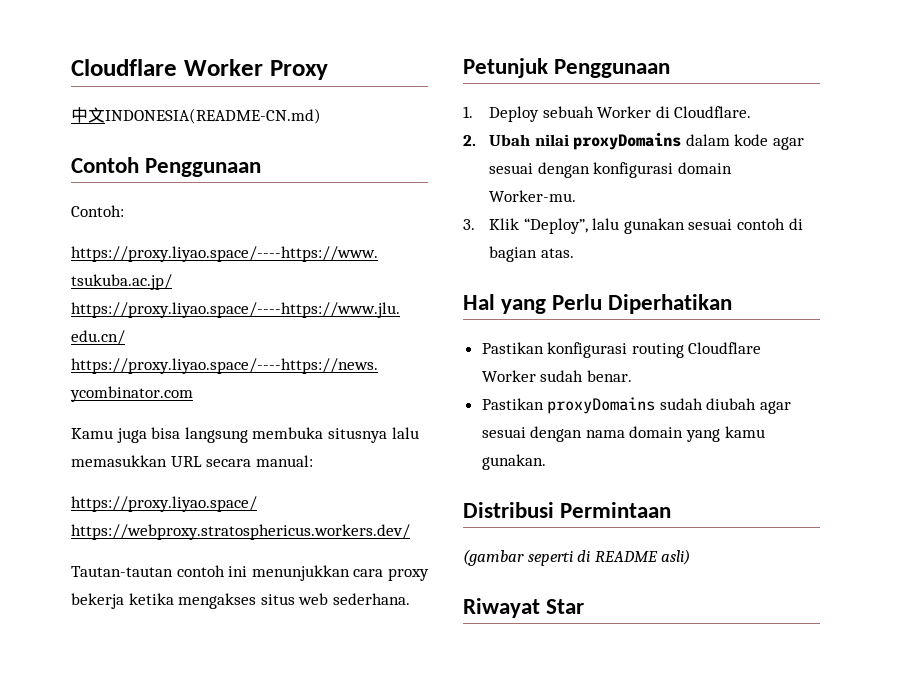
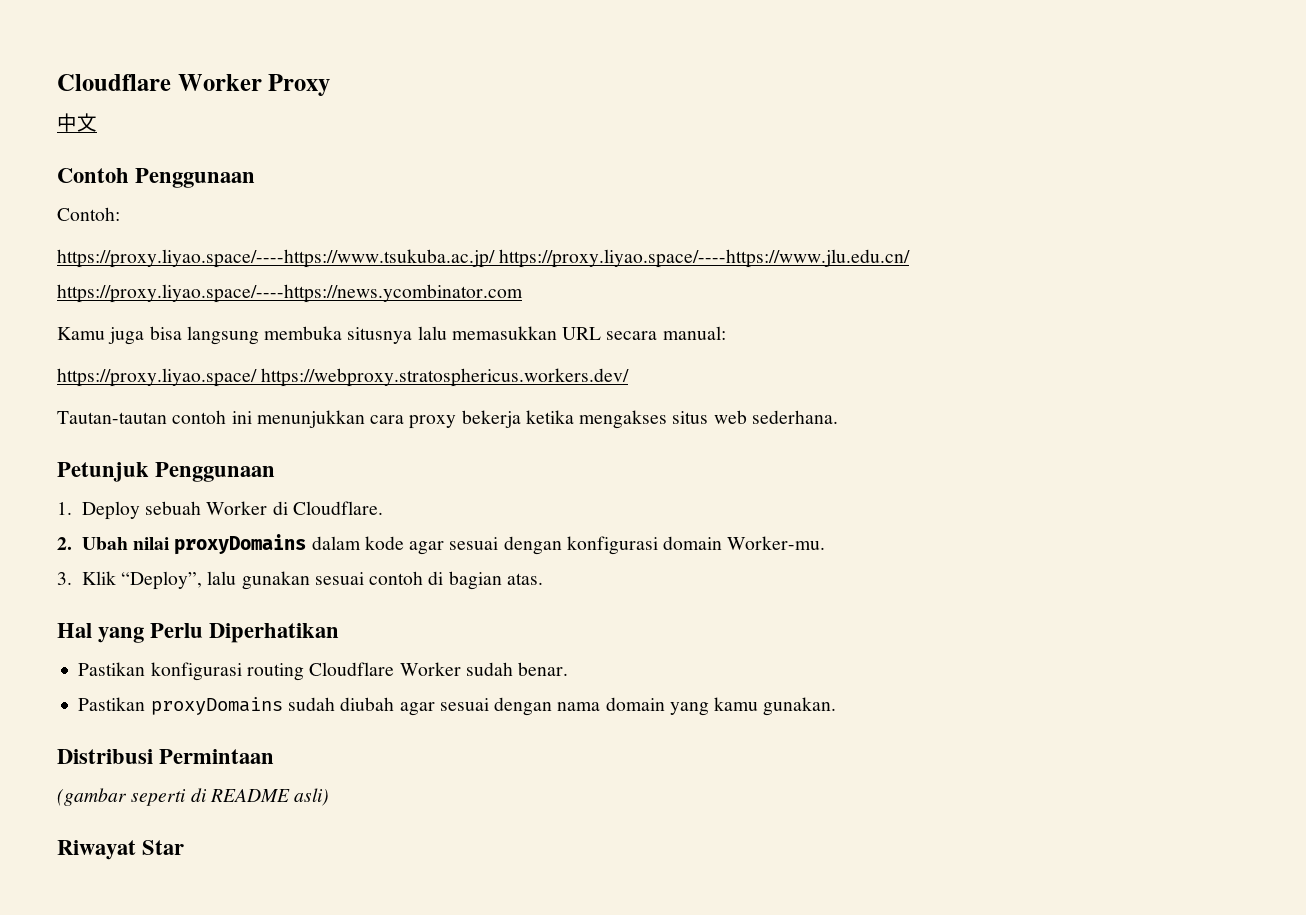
[105,108,321,124] INDONESIA(README-CN.md) -> (97, 122) none

